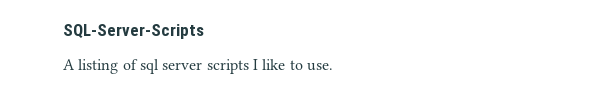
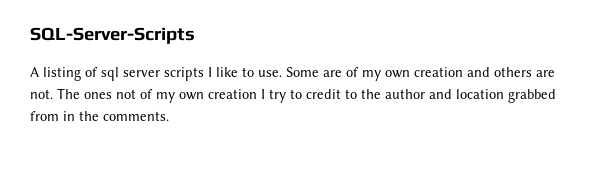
(333, 67) none -> [286,67,555,81] [30,88,556,103] [30,111,169,121] Some are of my own creation and others are not. The ones not of my own creation I try to credit to the author and location grabbed from in the comments.

